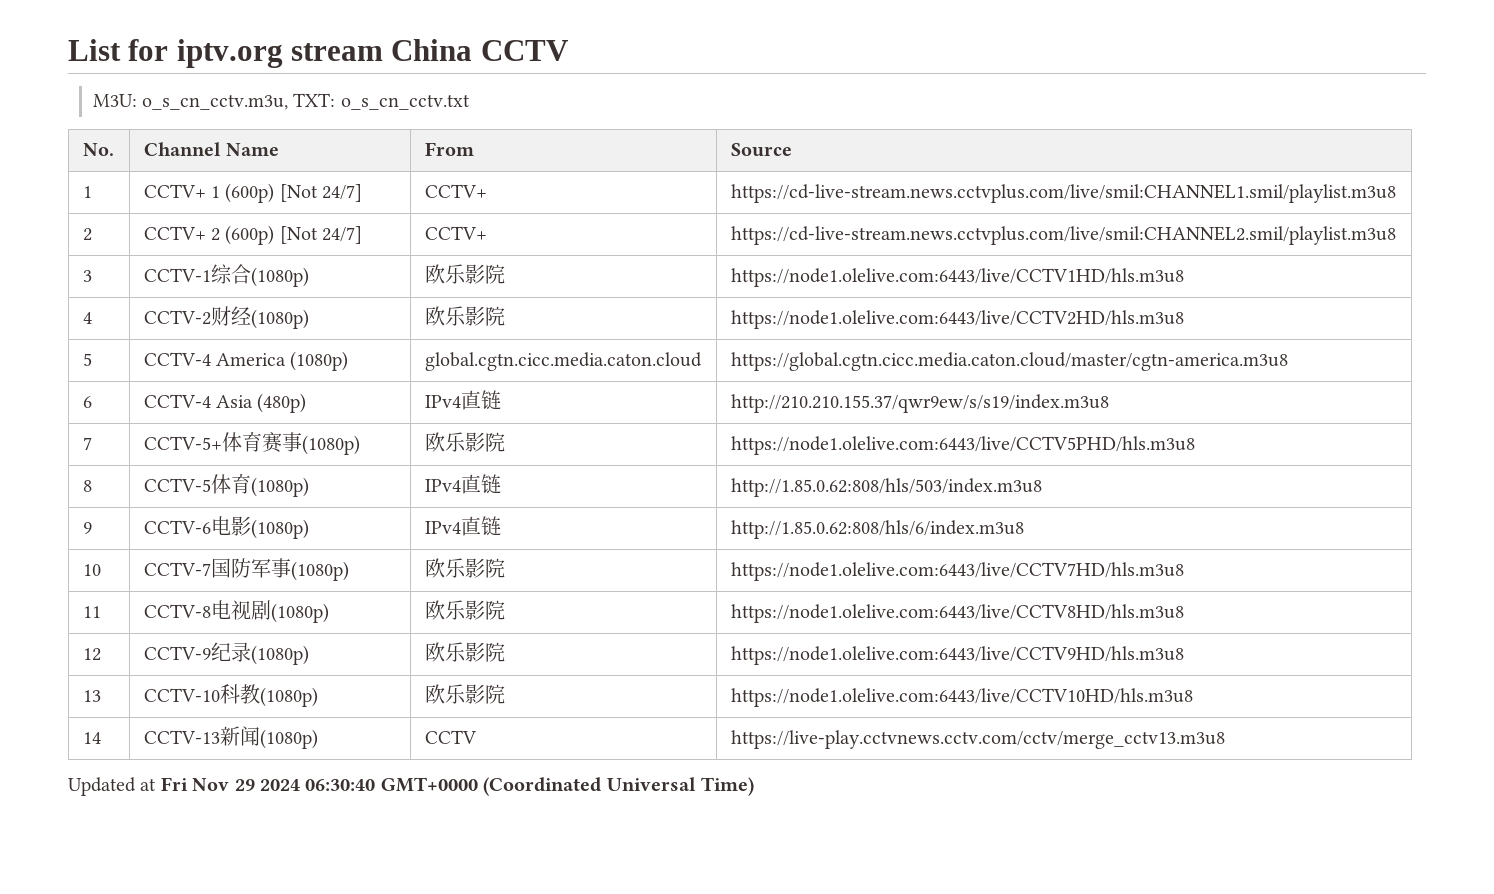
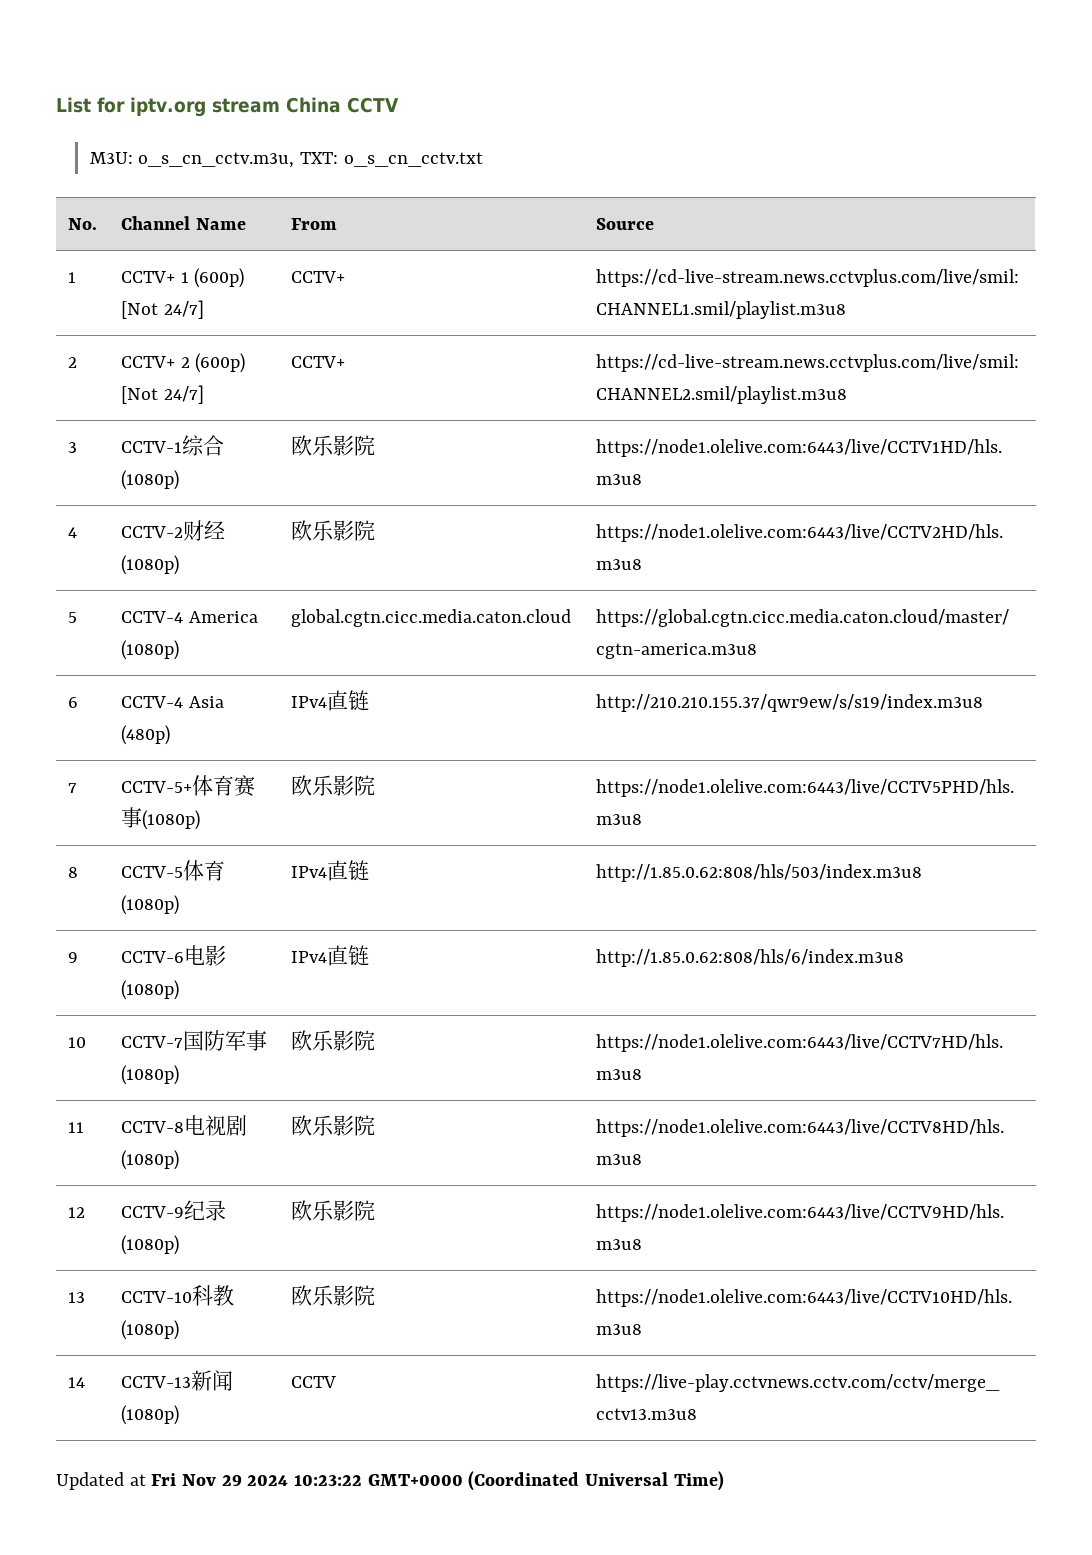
[305,779,376,791] 06:30:40 -> [294,1475,363,1486] 10:23:22

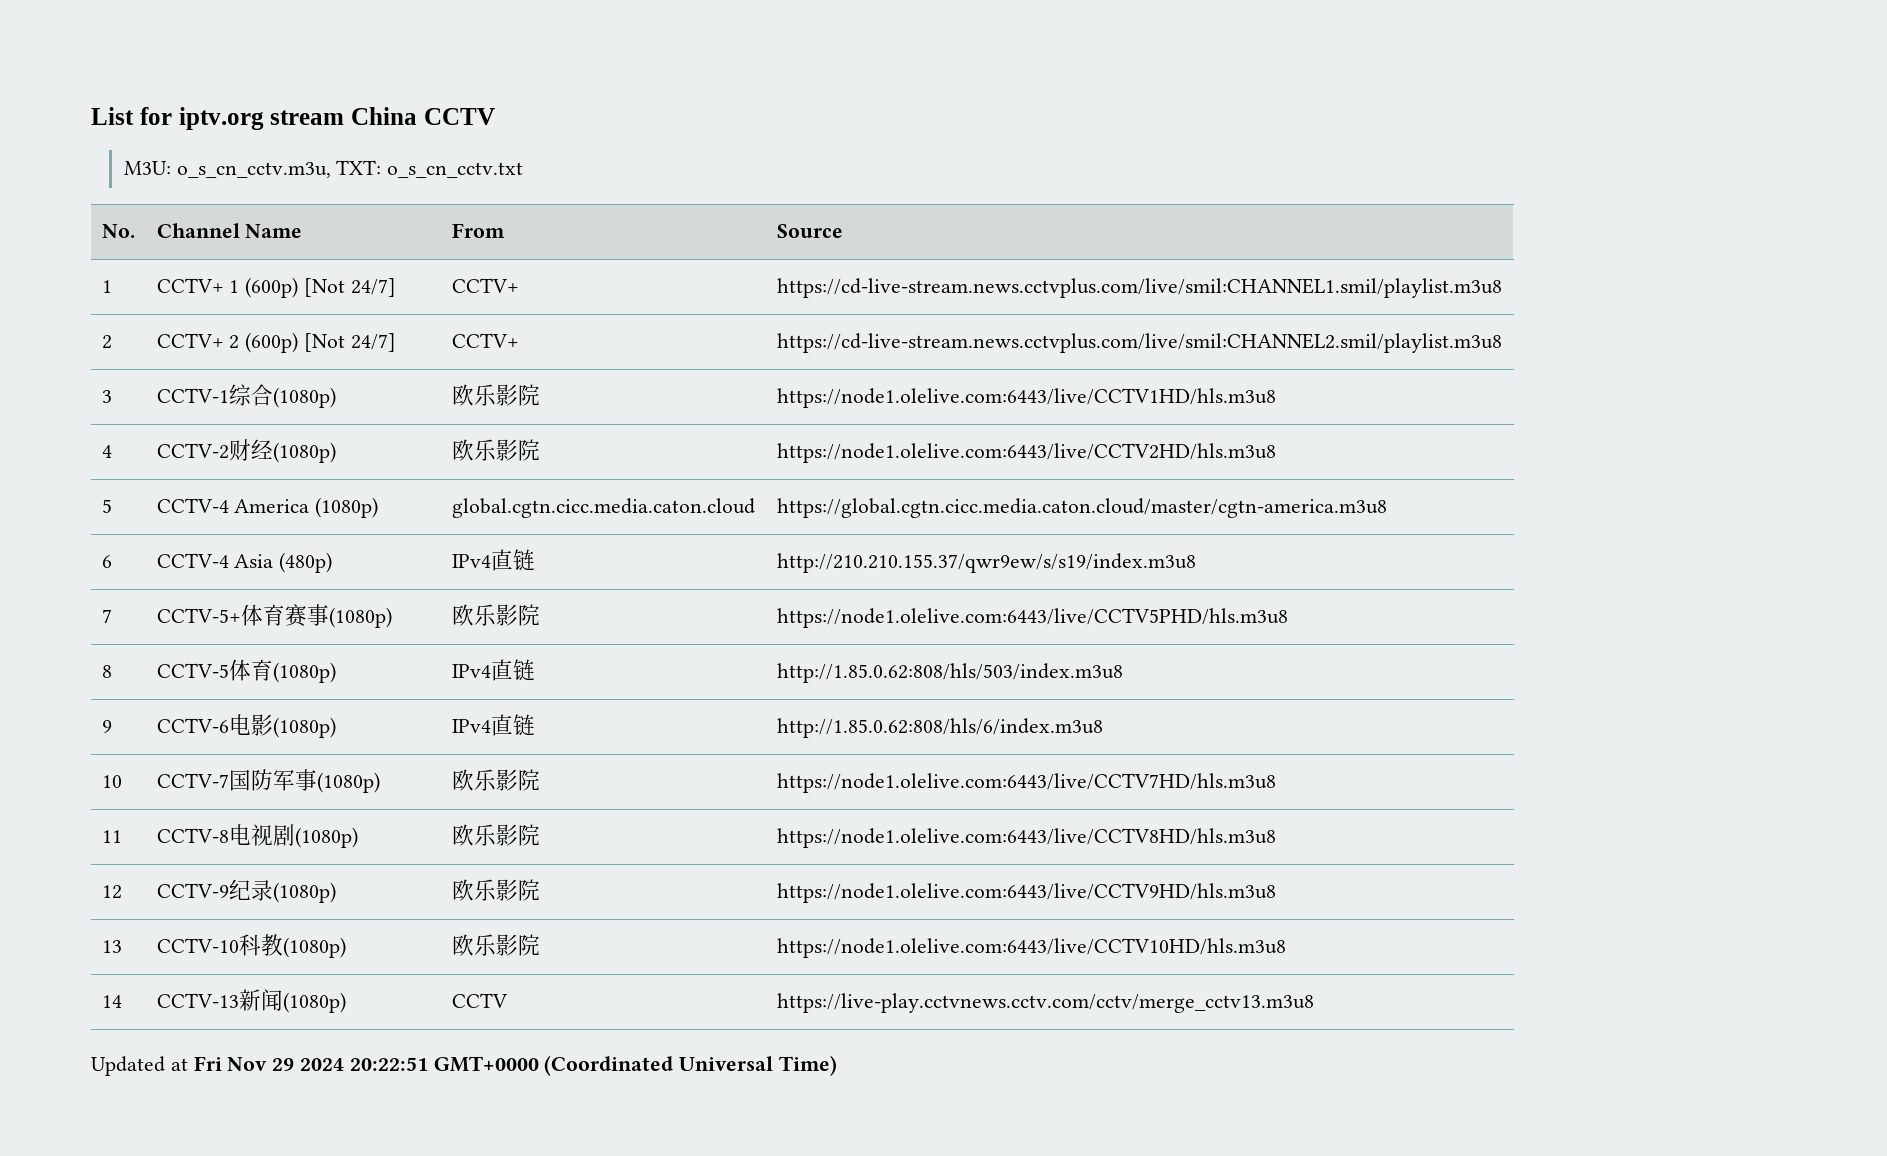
[294,1475,363,1486] 10:23:22 -> [349,1057,428,1071] 20:22:51

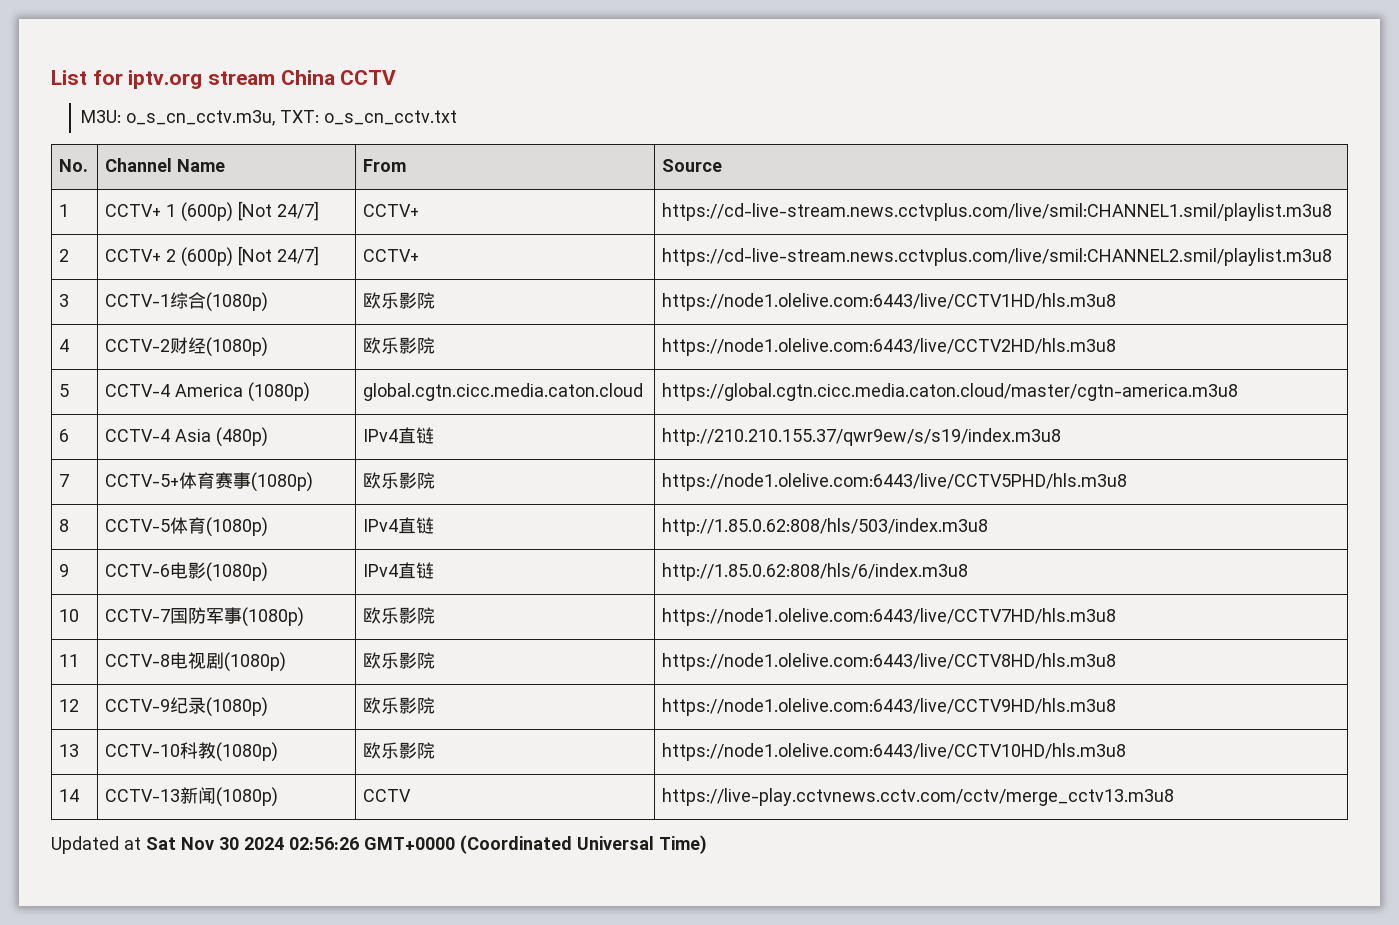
[193,1056,428,1071] Fri Nov 29 2024 20:22:51 -> [146,837,359,850] Sat Nov 30 2024 02:56:26

